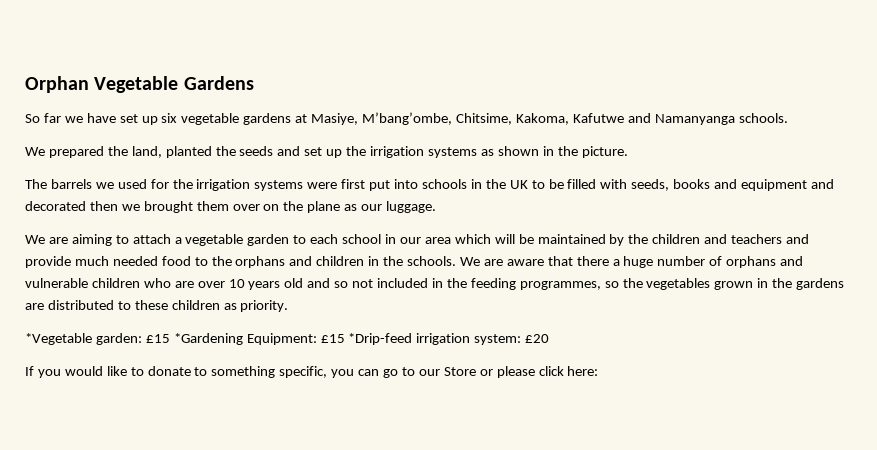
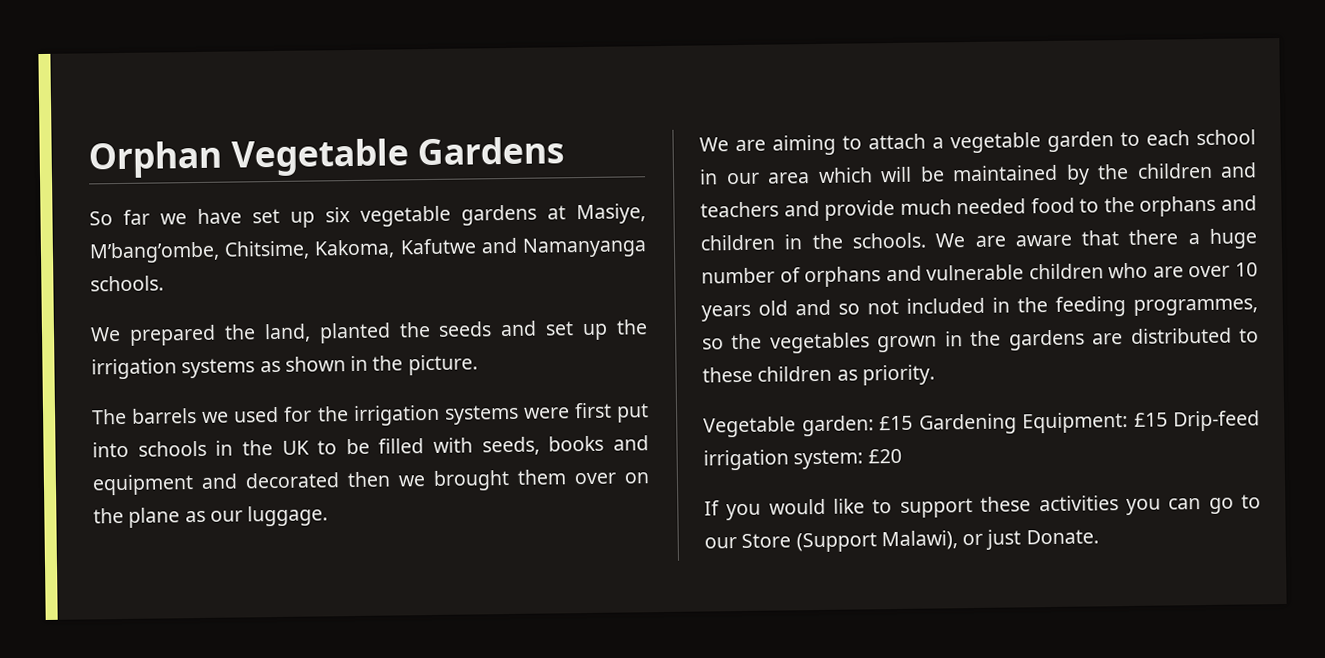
[25,333,92,345] *Vegetable -> [703,416,796,438] Vegetable
[173,333,243,345] *Gardening -> [918,413,1017,435] Gardening
[348,333,413,345] *Drip-feed -> [1173,410,1260,432] Drip-feed
[147,366,328,378] donate to something specific, -> [899,495,1119,518] support these activities
[479,366,599,378] or please click here: -> [795,529,1099,553] (Support Malawi), or just Donate.

